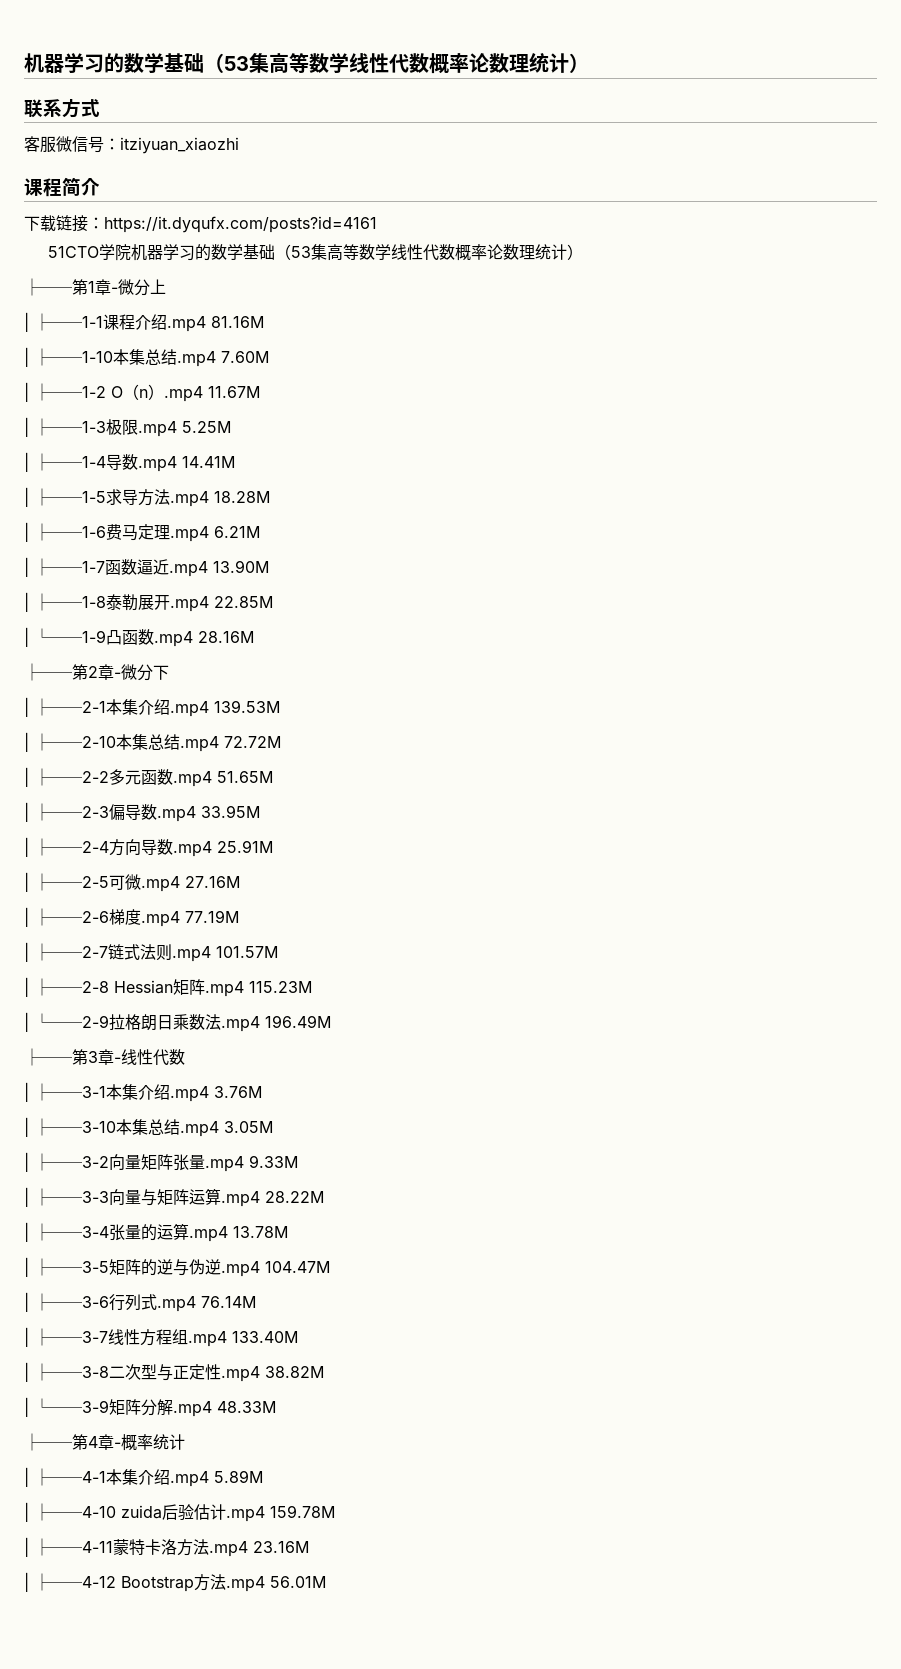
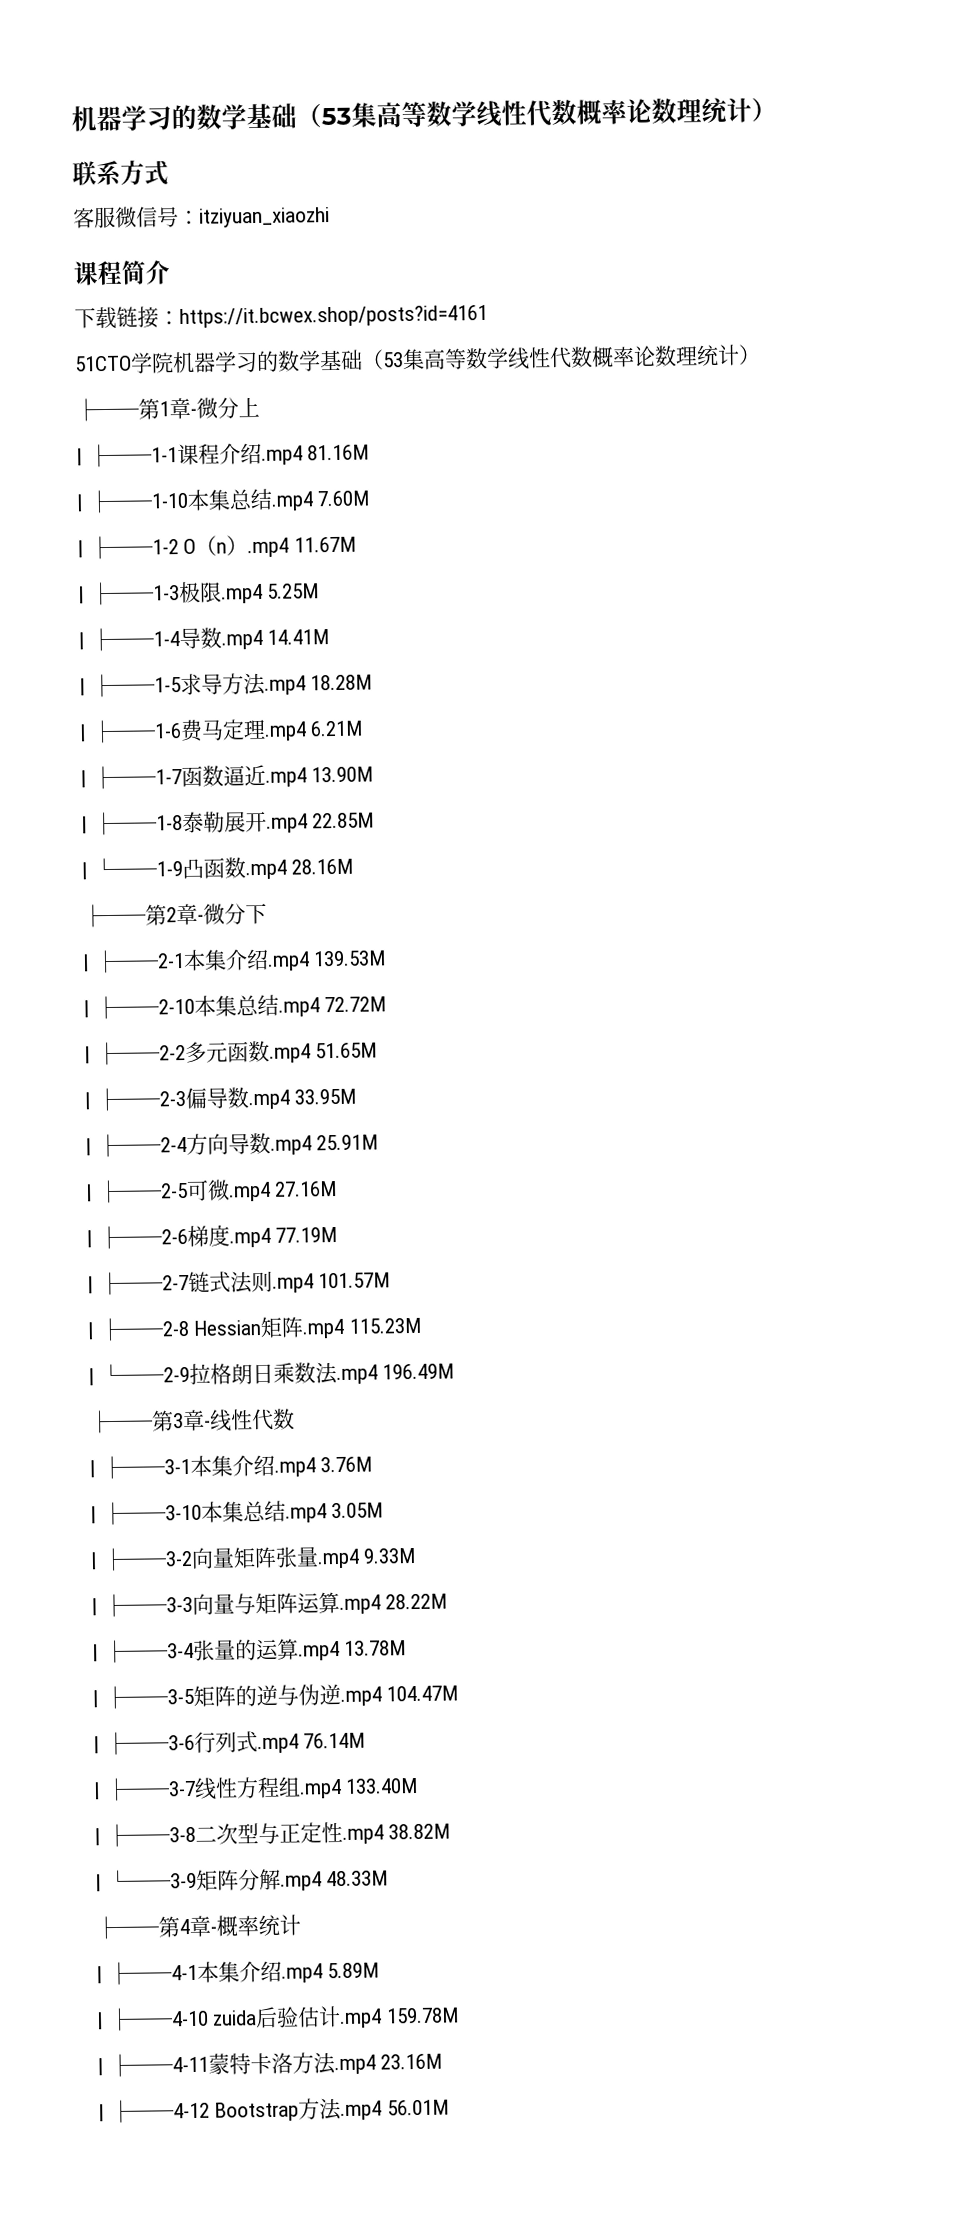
[104,216,377,233] https://it.dyqufx.com/posts?id=4161 -> [179,304,488,329] https://it.bcwex.shop/posts?id=4161

